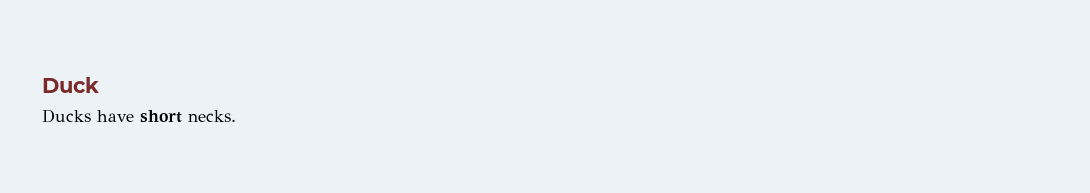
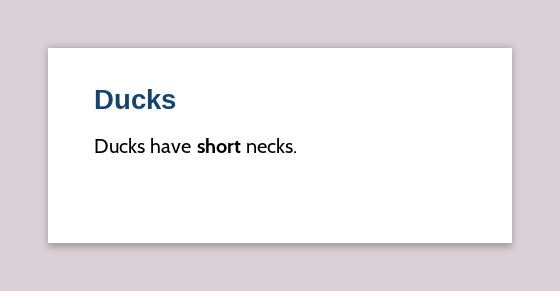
[42,77,99,93] Duck -> [94,89,176,109] Ducks

